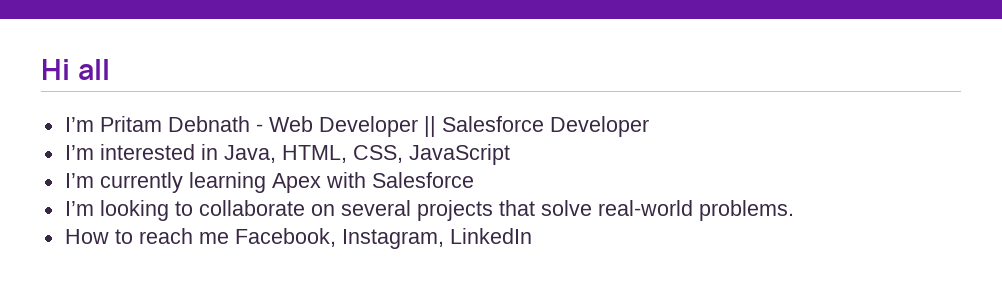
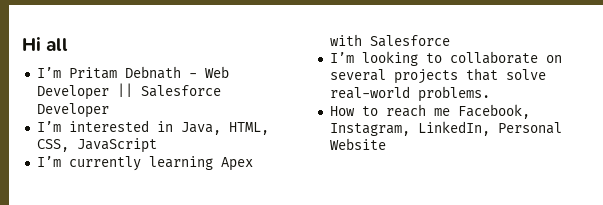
[449,228,532,244] LinkedIn -> [417,121,562,136] [329,138,386,150] LinkedIn, Personal Website

